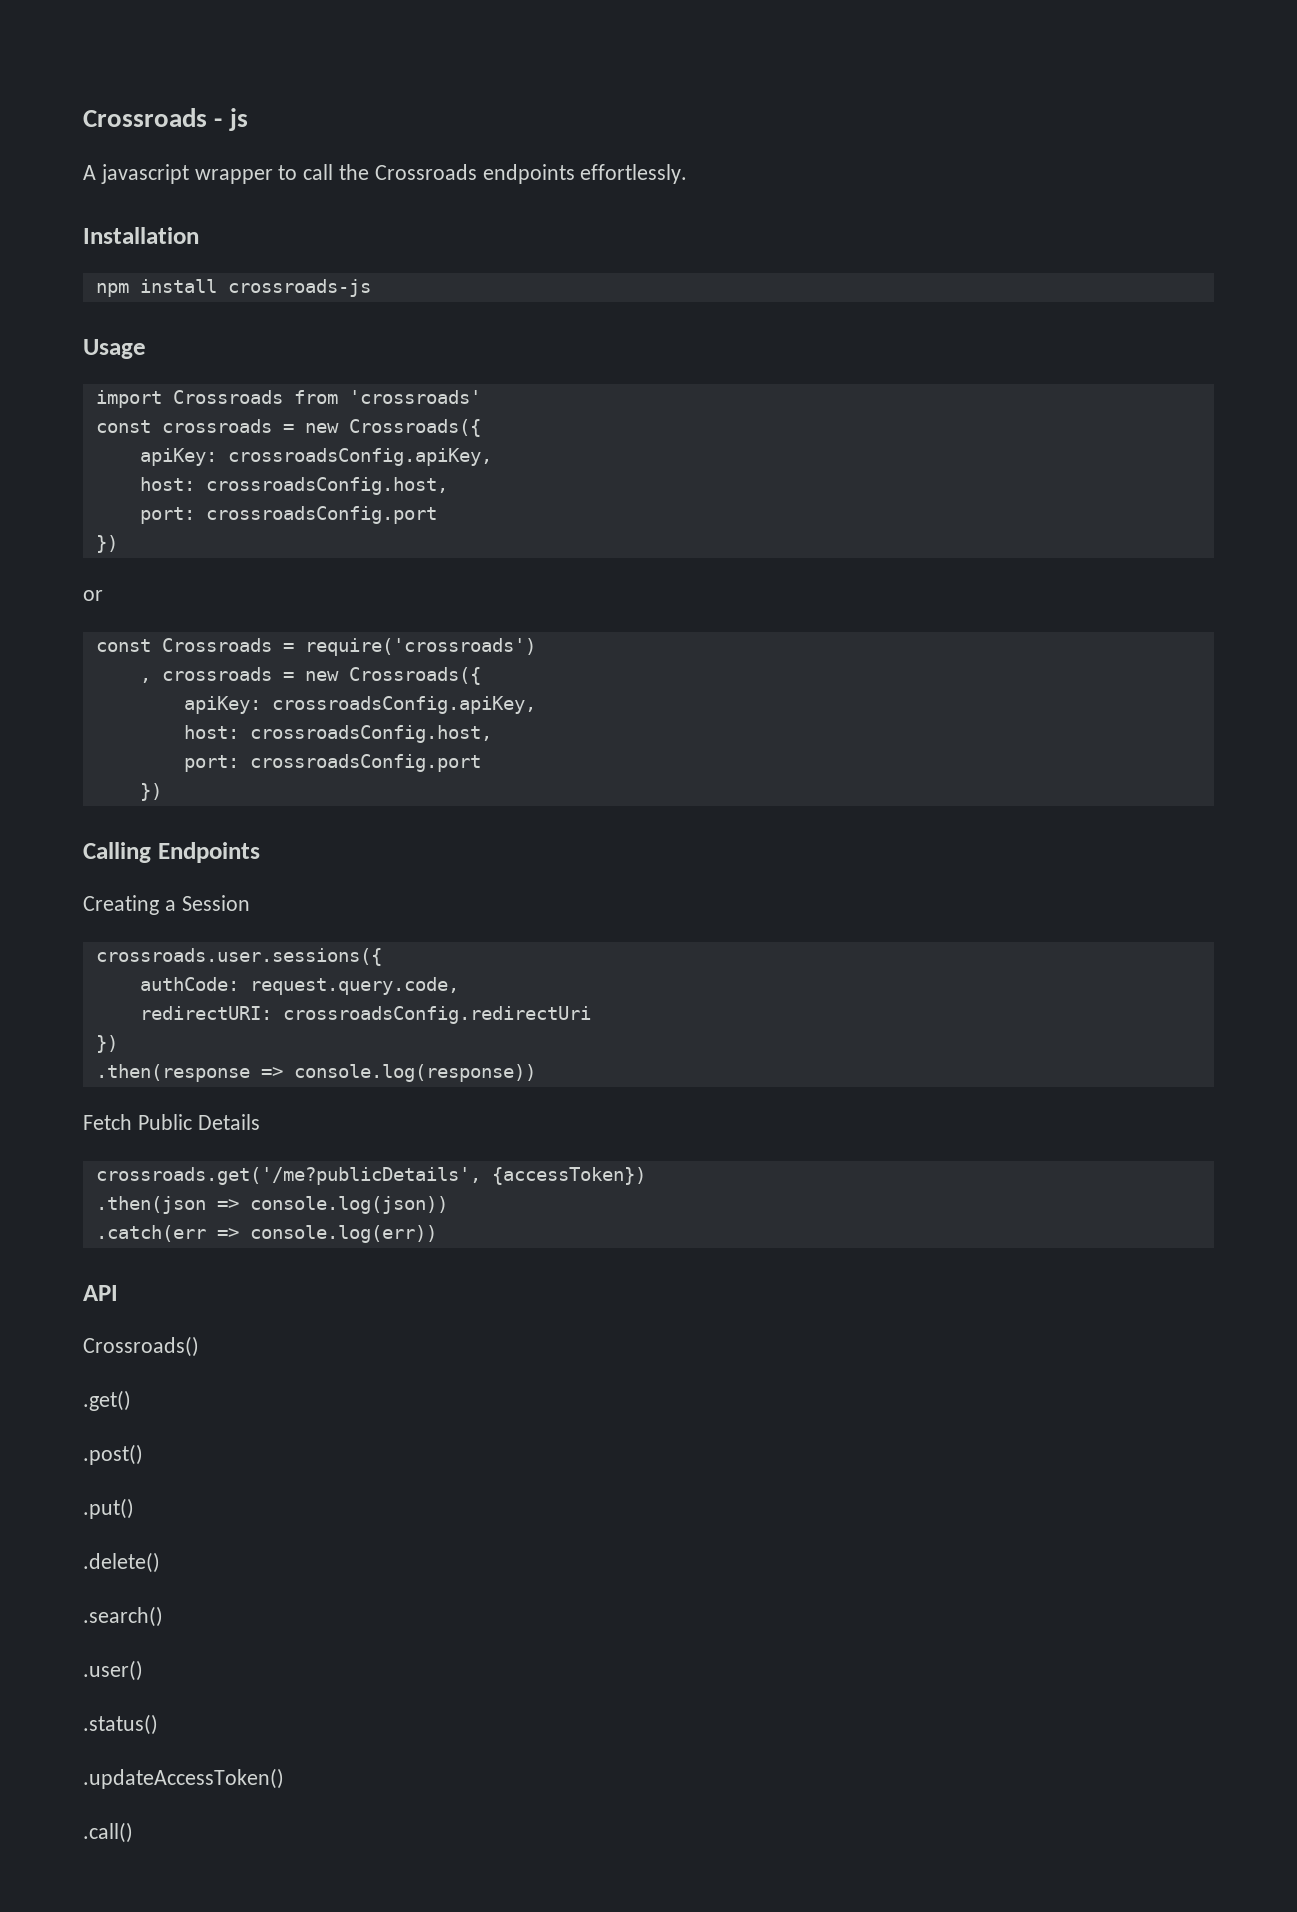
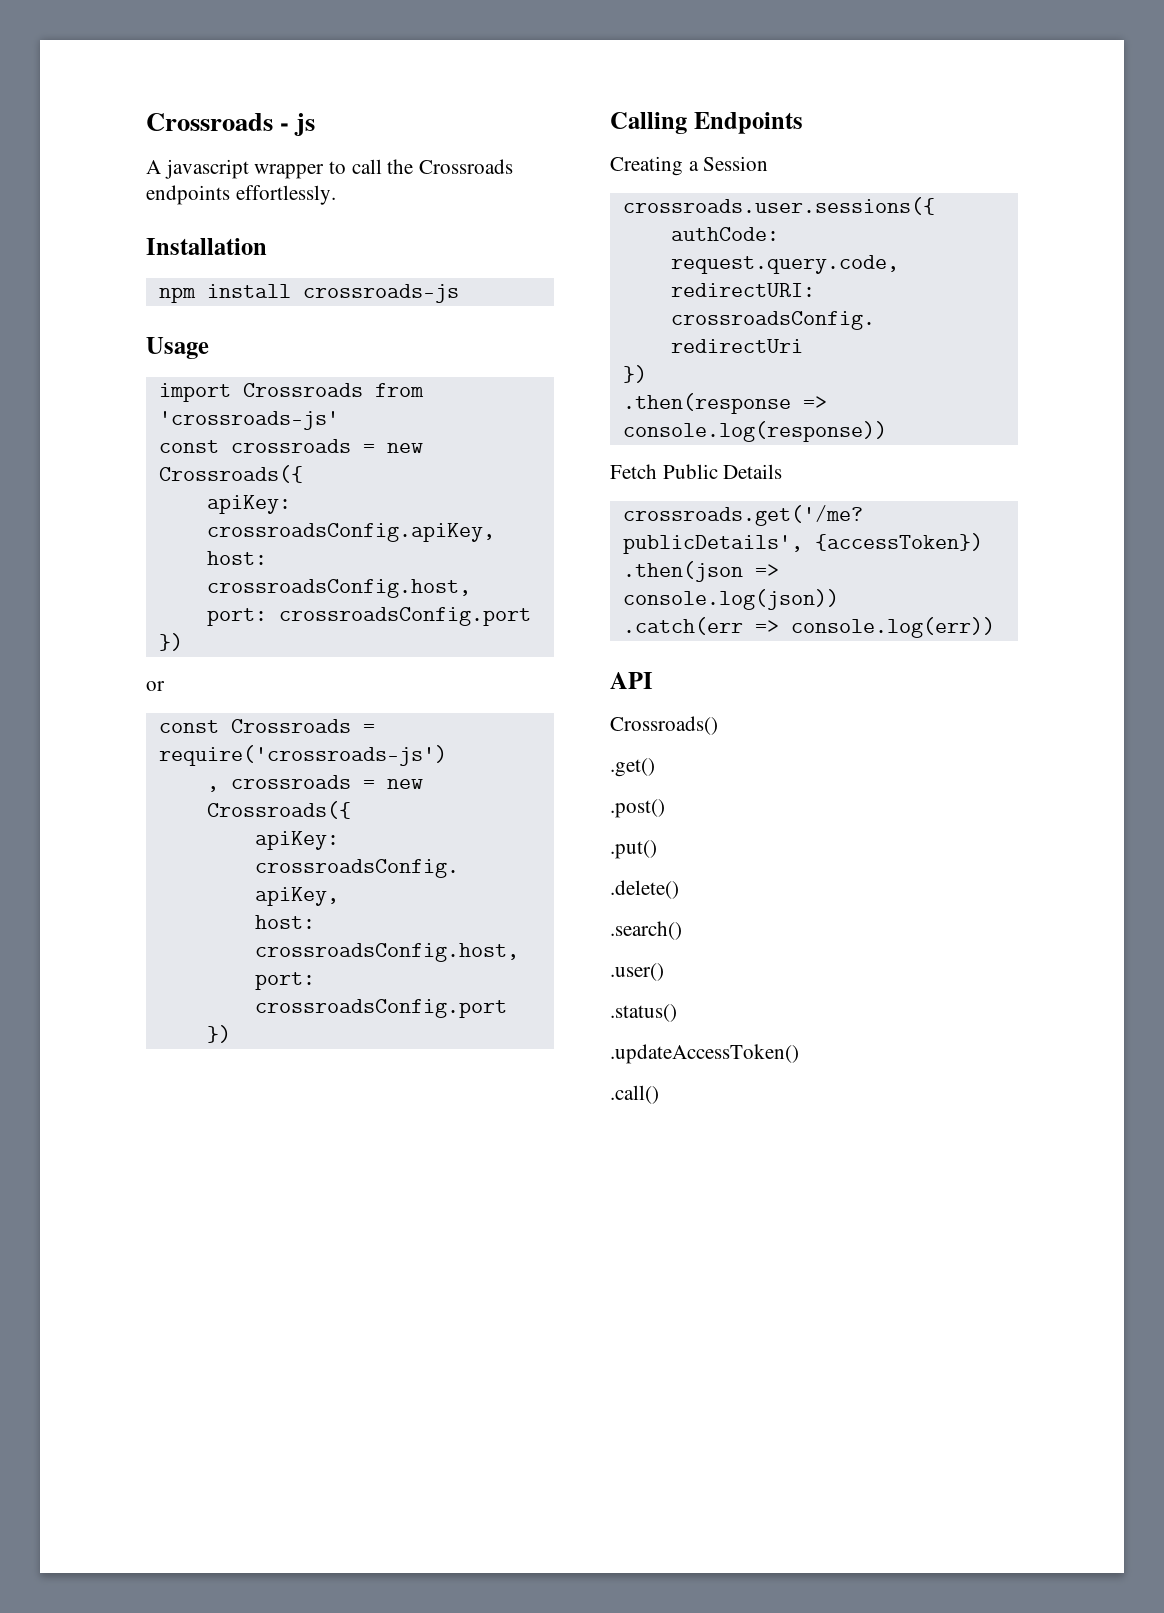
[348,390,481,404] 'crossroads' -> [158,411,339,430] 'crossroads-js'
[304,638,536,656] require('crossroads') -> [158,745,447,766] require('crossroads-js')

